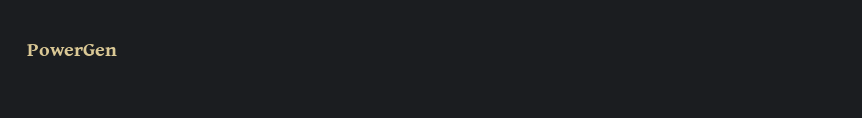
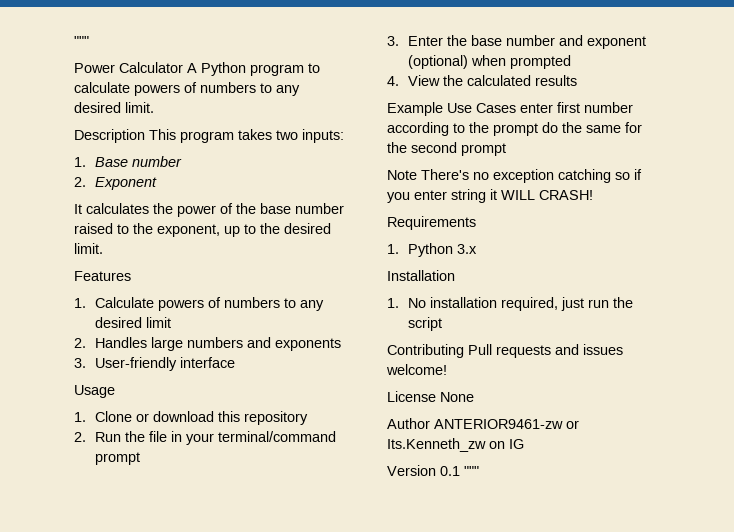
[27,44,117,56] PowerGen -> [74,36,89,46] [74,62,320,76] [74,82,300,96] [74,102,154,113] [74,129,344,143] [74,156,183,167] [74,177,158,190] [74,203,344,217] [74,223,331,237] [74,243,103,254] [74,271,131,281] [74,297,325,311] [95,317,172,328] [74,337,342,351] [74,357,236,371] [74,385,115,398] [74,411,309,425] [74,431,337,445] [95,452,141,465] [387,35,647,49] [408,55,572,69] [387,75,578,86] [387,102,633,116] [387,122,642,136] [387,142,506,156] [387,169,642,183] [387,189,593,203] [387,216,476,230] [387,243,478,257] [387,270,455,281] [387,297,634,311] [408,317,443,331] [387,344,623,358] [386,364,447,375] [387,391,474,402] [387,418,579,429] [387,438,524,452] [387,465,479,476] """ // Power Calculator A Python program to calculate powers of numbers to any desired limit. // Description This program takes two inputs: // 1. Base number // 2. Exponent // It calculates the power of the base number raised to the exponent, up to the desired limit. // Features // 1. Calculate powers of numbers to any desired limit // 2. Handles large numbers and exponents // 3. User-friendly interface // Usage // 1. Clone or download this repository // 2. Run the file in your terminal/command prompt // 3. Enter the base number and exponent (optional) when prompted // 4. View the calculated results // Example Use Cases enter first number according to the prompt do the same for the second prompt // Note There's no exception catching so if you enter string it WILL CRASH! // Requirements // 1. Python 3.x // Installation // 1. No installation required, just run the script // Contributing Pull requests and issues welcome! // License None // Author ANTERIOR9461-zw or Its.Kenneth_zw on IG // Version 0.1 """

